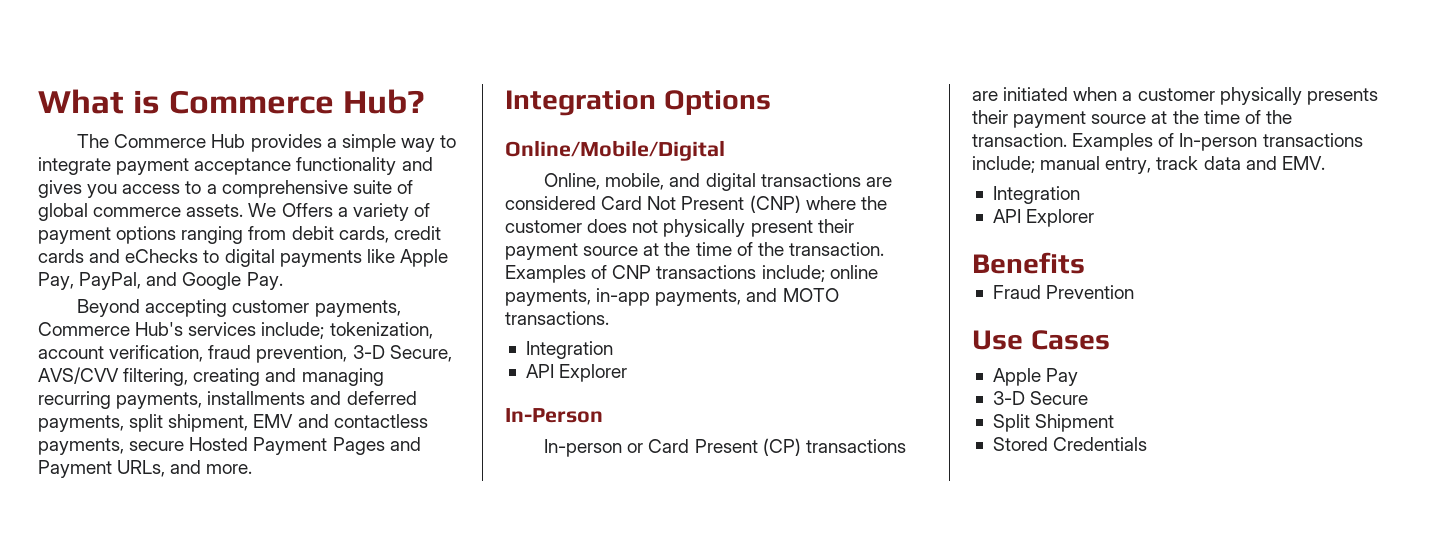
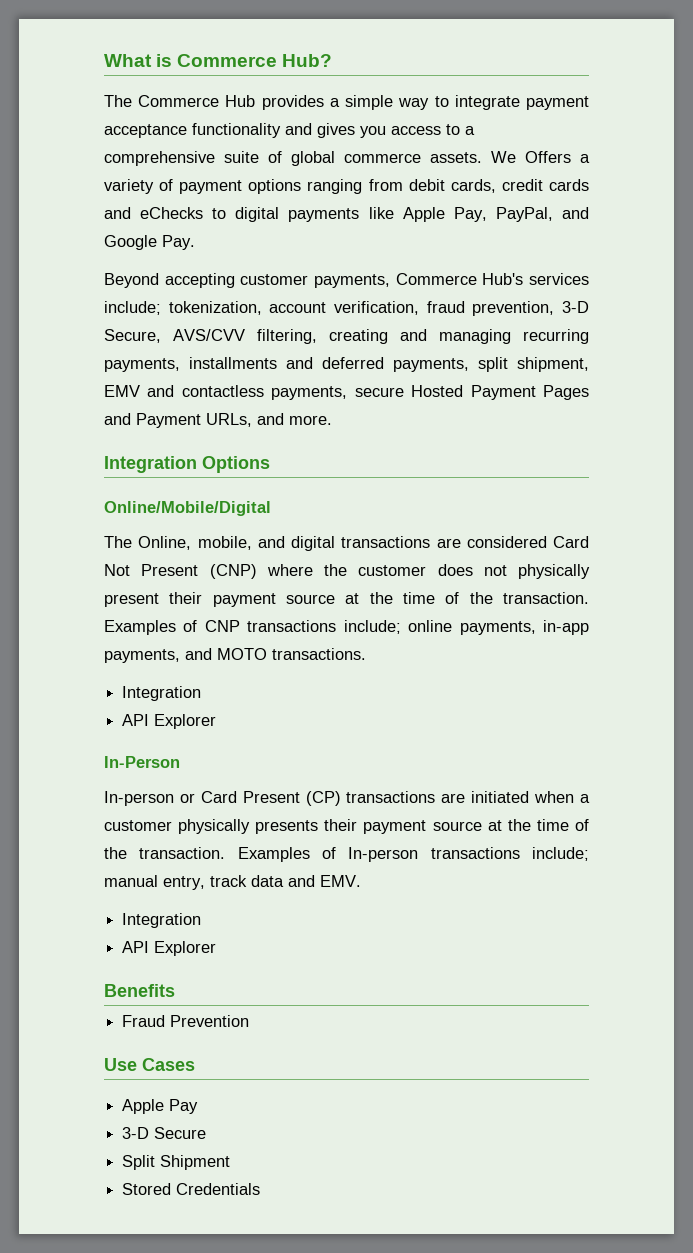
(725, 150) none -> [104,536,132,548] The

